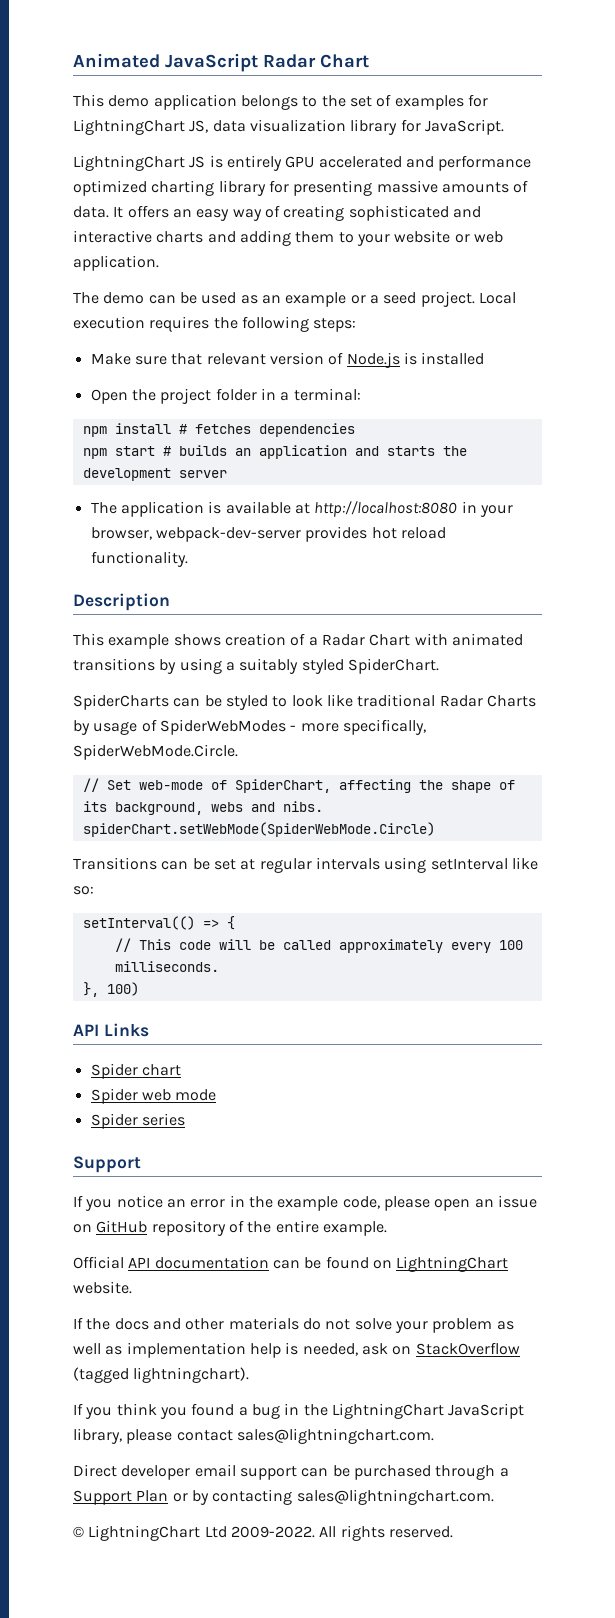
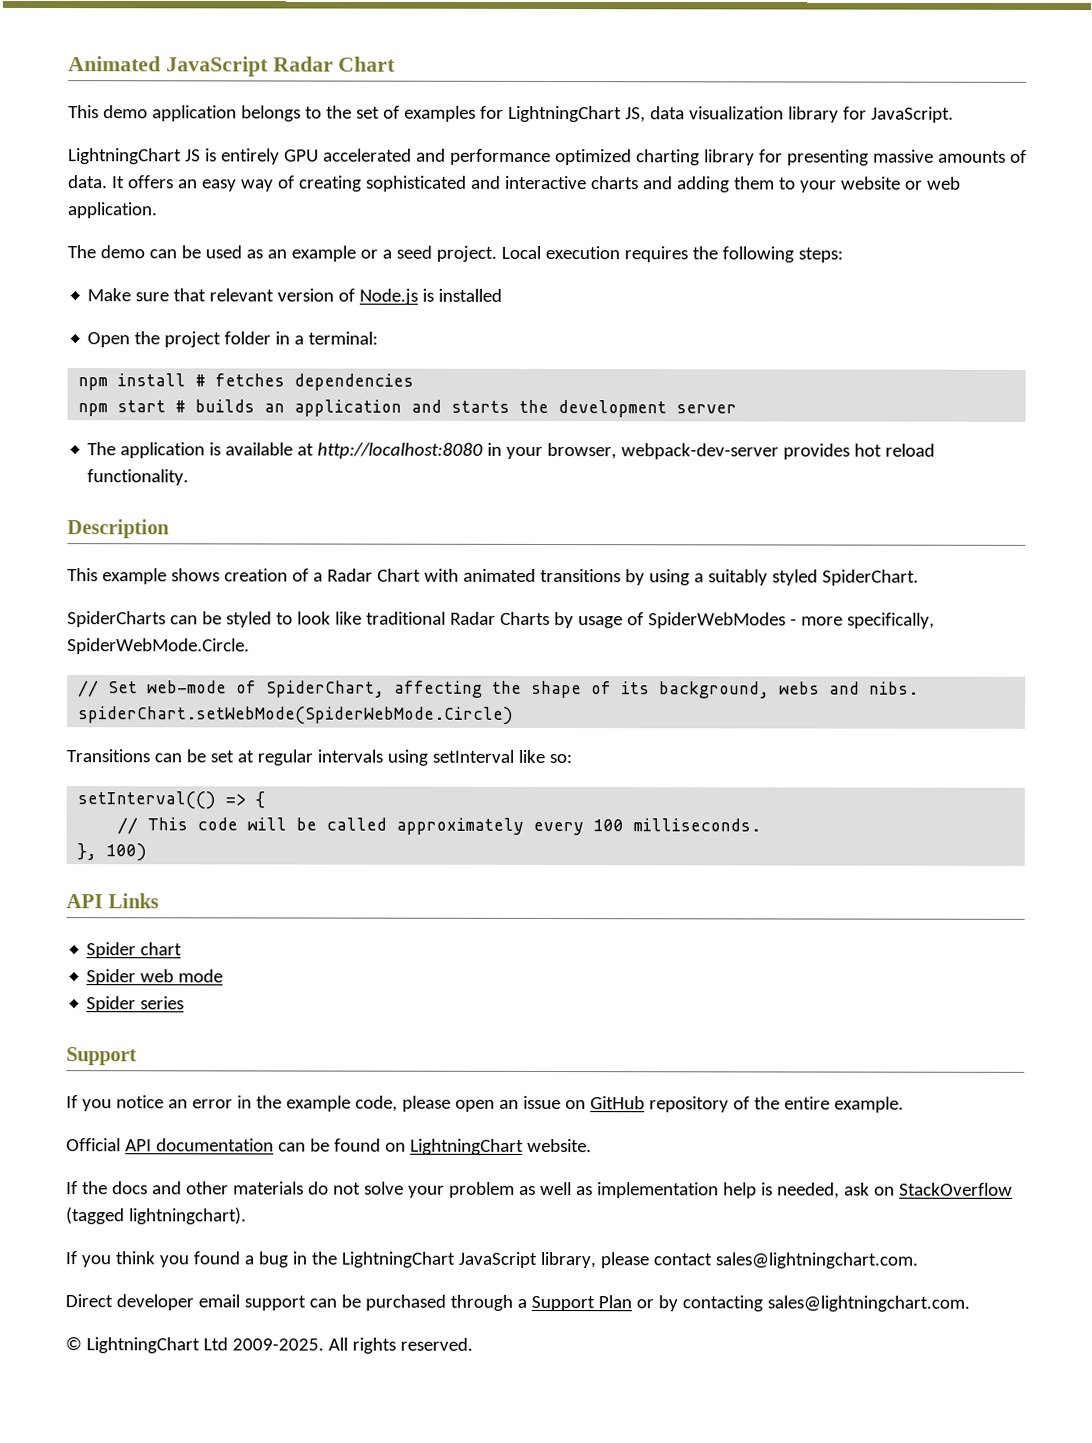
[230,1526,315,1538] 2009-2022. -> [231,1338,324,1351] 2009-2025.

